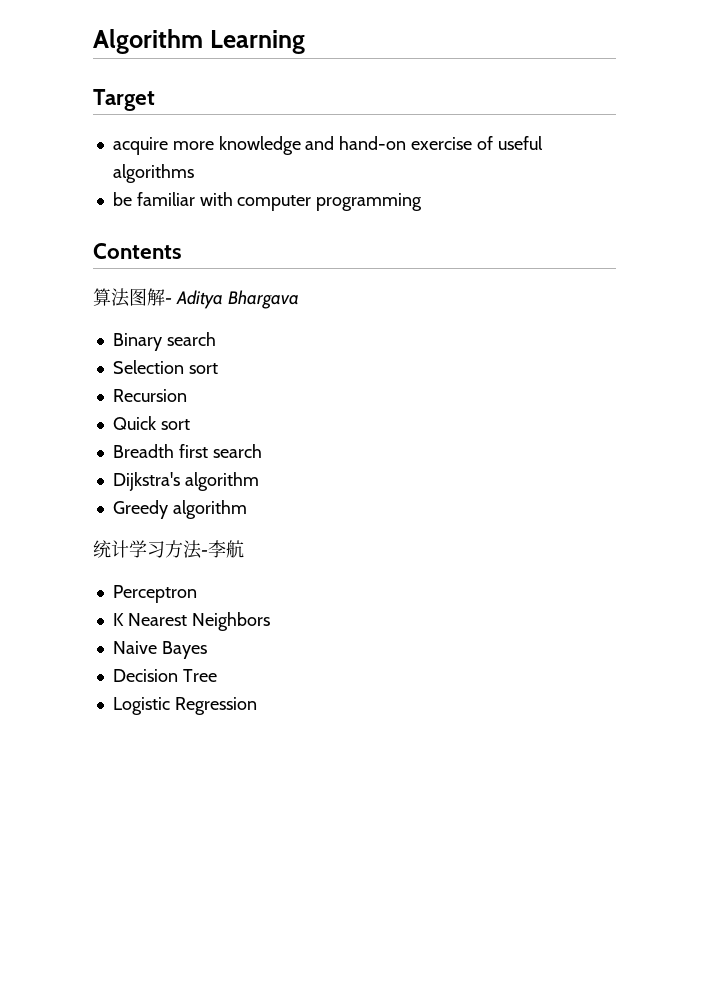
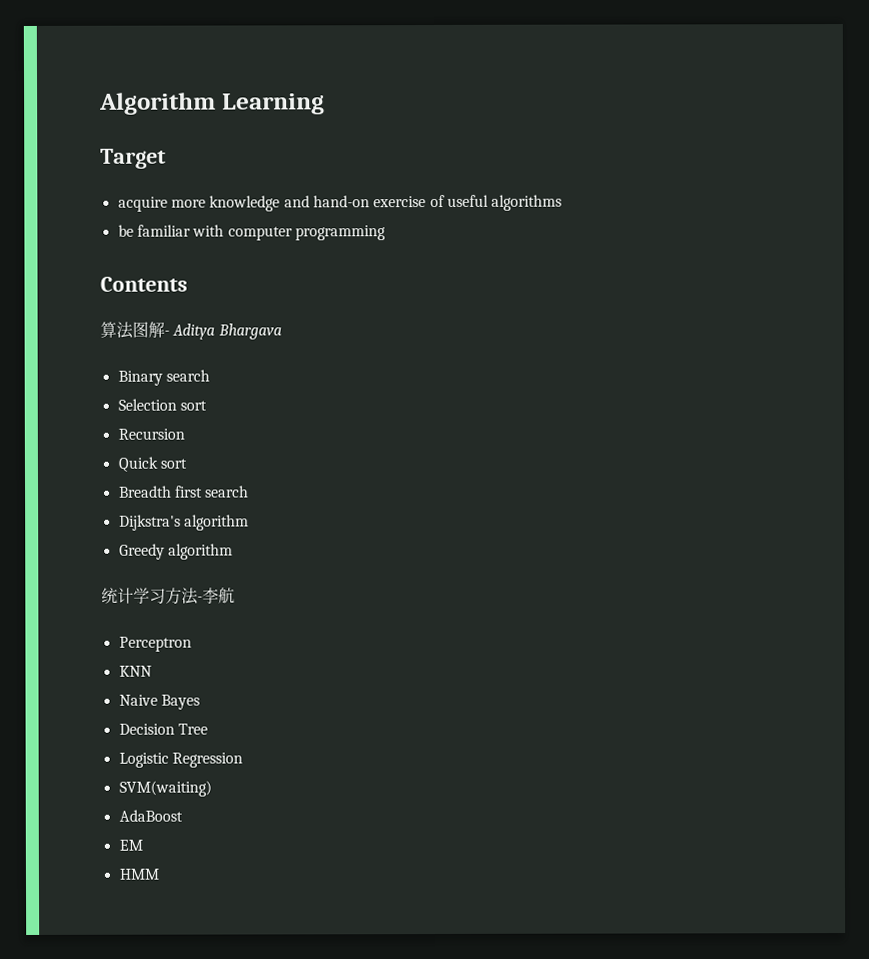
[112,612,270,631] K Nearest Neighbors -> [118,665,152,677] KNN
(257, 706) none -> [118,780,212,797] [118,809,183,822] [118,839,143,851] [118,868,159,880] // SVM(waiting) // AdaBoost // EM // HMM

